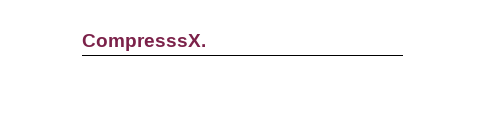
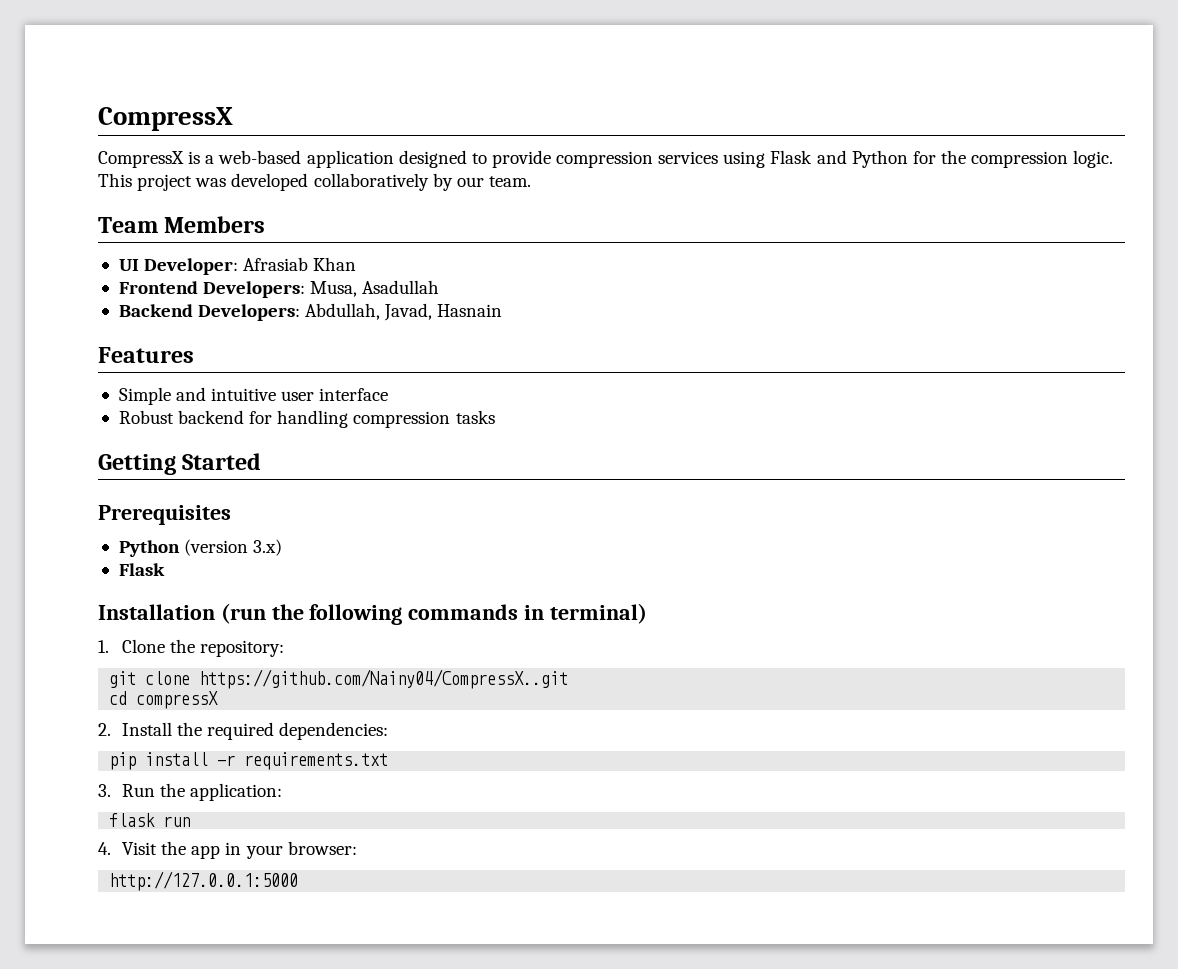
[82,34,206,51] CompresssX. -> [98,107,233,131] [98,150,1114,168] [98,173,531,191] [98,216,266,233] [118,257,357,275] [118,280,440,298] [118,303,503,321] [98,347,194,363] [118,387,389,405] [118,410,495,428] [98,453,262,475] [98,505,231,525] [118,539,283,557] [118,563,165,576] [98,603,647,625] [98,639,285,657] [109,669,569,689] [109,691,219,709] [98,722,389,740] [109,752,389,770] [98,783,283,801] [109,813,191,827] [98,841,357,859] [109,871,299,891] CompressX // CompressX is a web-based application designed to provide compression services using Flask and Python for the compression logic. This project was developed collaboratively by our team. // Team Members // UI Developer: Afrasiab Khan // Frontend Developers: Musa, Asadullah // Backend Developers: Abdullah, Javad, Hasnain // Features // Simple and intuitive user interface // Robust backend for handling compression tasks // Getting Started // Prerequisites // Python (version 3.x) // Flask // Installation (run the following commands in terminal) // 1. Clone the repository: // git clone https://github.com/Nainy04/CompressX..git // cd compressX // 2. Install the required dependencies: // pip install -r requirements.txt // 3. Run the application: // flask run // 4. Visit the app in your browser: // http://127.0.0.1:5000

